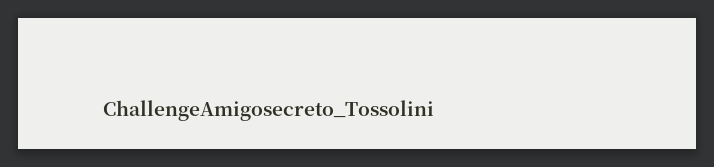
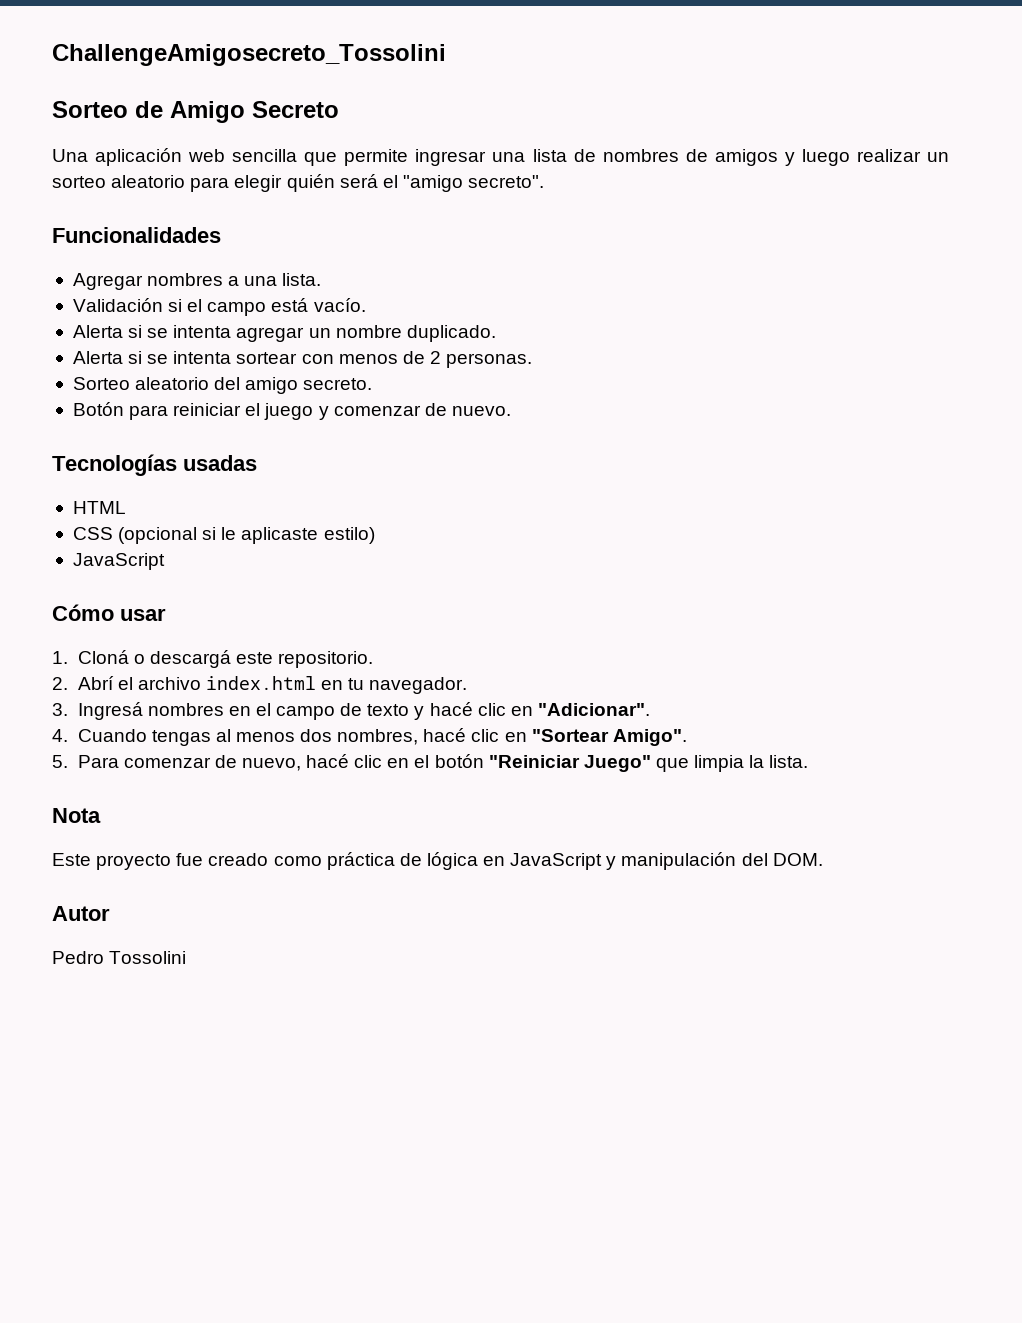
(434, 110) none -> [52,101,339,123] [52,148,949,166] [52,174,545,192] [52,227,221,243] [72,273,322,290] [72,298,366,316] [72,325,496,342] [72,351,533,368] [72,377,373,394] [72,402,511,420] [52,454,257,476] [72,501,126,514] [72,527,375,544] [72,553,165,570] [52,604,166,621] [52,650,374,668] [52,676,468,694] [52,702,650,720] [52,728,687,746] [52,754,809,772] [52,808,101,823] [52,852,823,870] [52,906,110,921] [52,951,187,964] // Sorteo de Amigo Secreto // Una aplicación web sencilla que permite ingresar una lista de nombres de amigos y luego realizar un sorteo aleatorio para elegir quién será el "amigo secreto". // Funcionalidades // Agregar nombres a una lista. // Validación si el campo está vacío. // Alerta si se intenta agregar un nombre duplicado. // Alerta si se intenta sortear con menos de 2 personas. // Sorteo aleatorio del amigo secreto. // Botón para reiniciar el juego y comenzar de nuevo. // Tecnologías usadas // HTML // CSS (opcional si le aplicaste estilo) // JavaScript // Cómo usar // 1. Cloná o descargá este repositorio. // 2. Abrí el archivo index.html en tu navegador. // 3. Ingresá nombres en el campo de texto y hacé clic en "Adicionar". // 4. Cuando tengas al menos dos nombres, hacé clic en "Sortear Amigo". // 5. Para comenzar de nuevo, hacé clic en el botón "Reiniciar Juego" que limpia la lista. // Nota // Este proyecto fue creado como práctica de lógica en JavaScript y manipulación del DOM. // Autor // Pedro Tossolini

